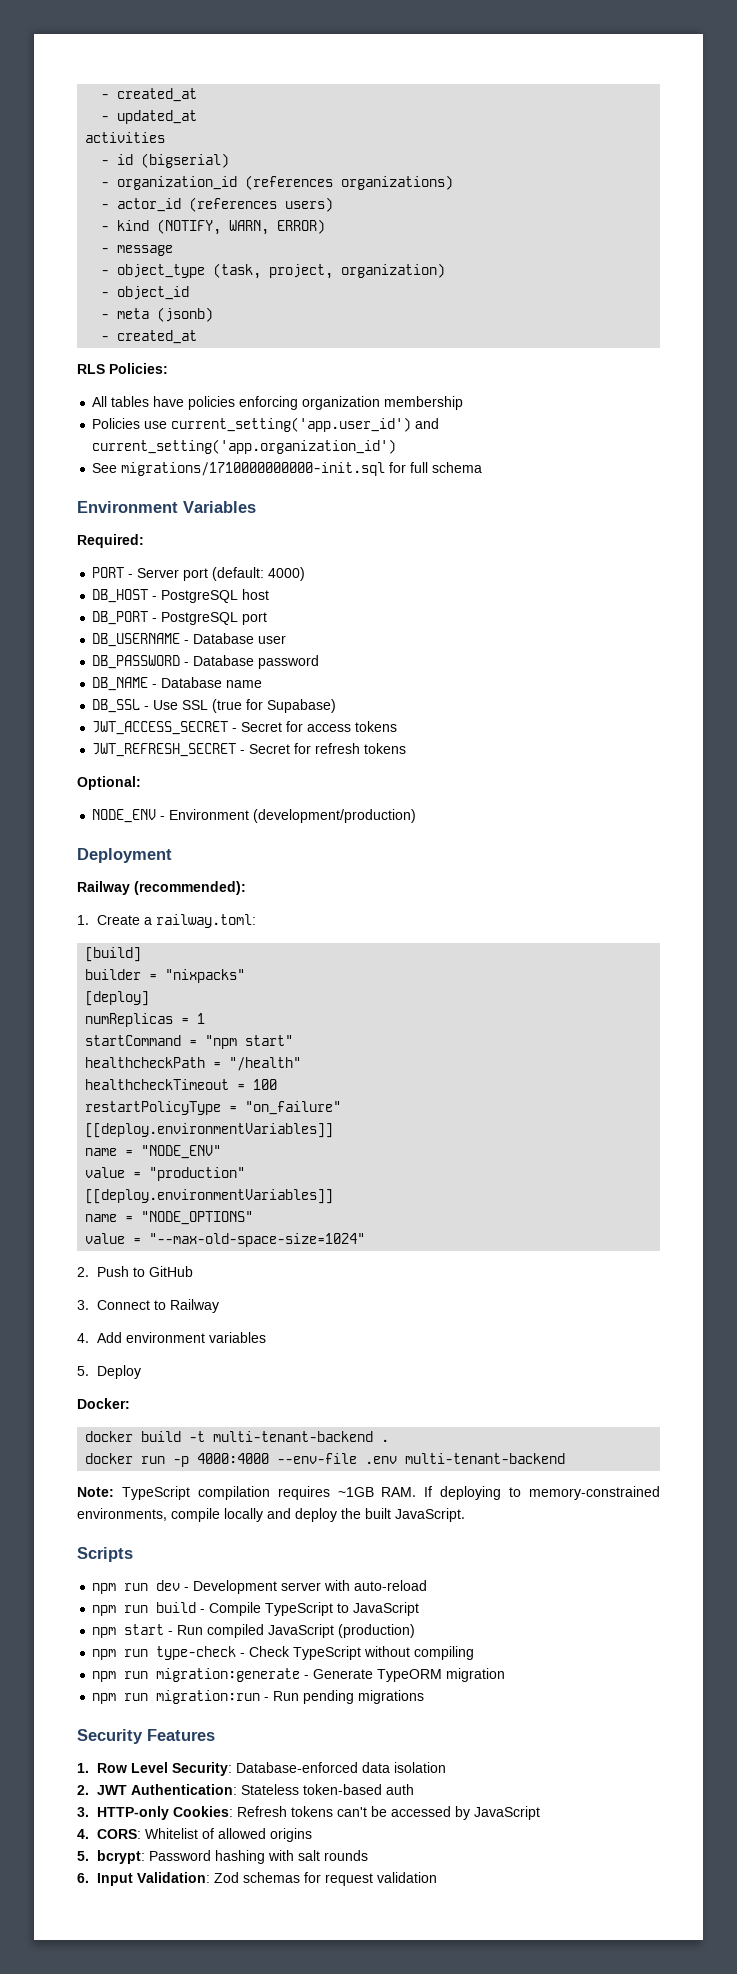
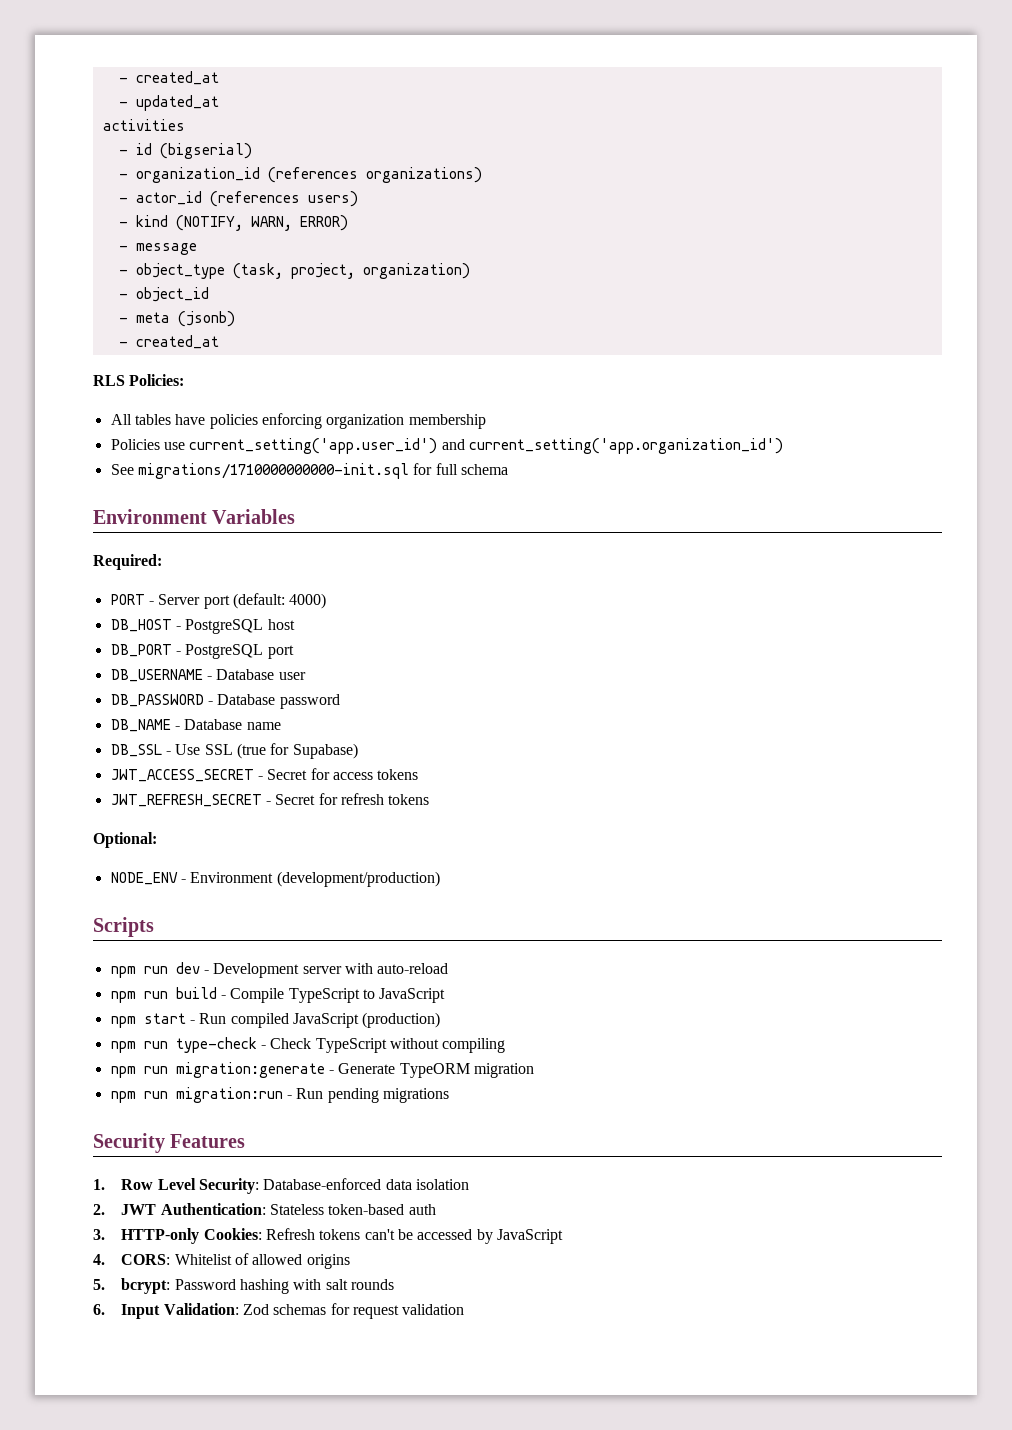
[77,848,172,863] [77,881,246,895] [77,914,256,928] [85,947,142,962] [85,969,246,983] [85,991,150,1006] [85,1013,206,1027] [85,1035,294,1049] [85,1057,302,1071] [85,1079,278,1090] [85,1101,342,1115] [85,1123,334,1138] [85,1145,222,1159] [85,1167,246,1181] [85,1189,334,1204] [85,1211,254,1225] [85,1233,366,1247] [77,1266,193,1277] [77,1299,219,1313] [77,1332,266,1343] [77,1365,141,1379] [77,1398,130,1409] [85,1431,390,1442] [85,1453,566,1467] [77,1486,661,1500] [77,1508,465,1522] // Deployment // Railway (recommended): // 1. Create a railway.toml: // [build] // builder = "nixpacks" // [deploy] // numReplicas = 1 // startCommand = "npm start" // healthcheckPath = "/health" // healthcheckTimeout = 100 // restartPolicyType = "on_failure" // [[deploy.environmentVariables]] // name = "NODE_ENV" // value = "production" // [[deploy.environmentVariables]] // name = "NODE_OPTIONS" // value = "--max-old-space-size=1024" // 2. Push to GitHub // 3. Connect to Railway // 4. Add environment variables // 5. Deploy // Docker: // docker build -t multi-tenant-backend . // docker run -p 4000:4000 --env-file .env multi-tenant-backend // Note: TypeScript compilation requires ~1GB RAM. If deploying to memory-constrained environments, compile locally and deploy the built JavaScript. -> (440, 879) none

